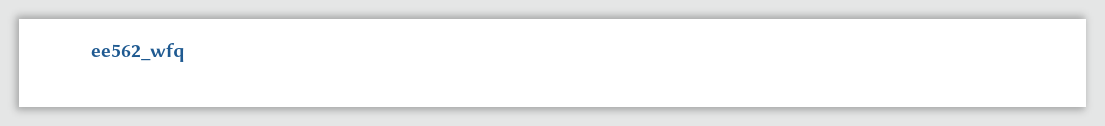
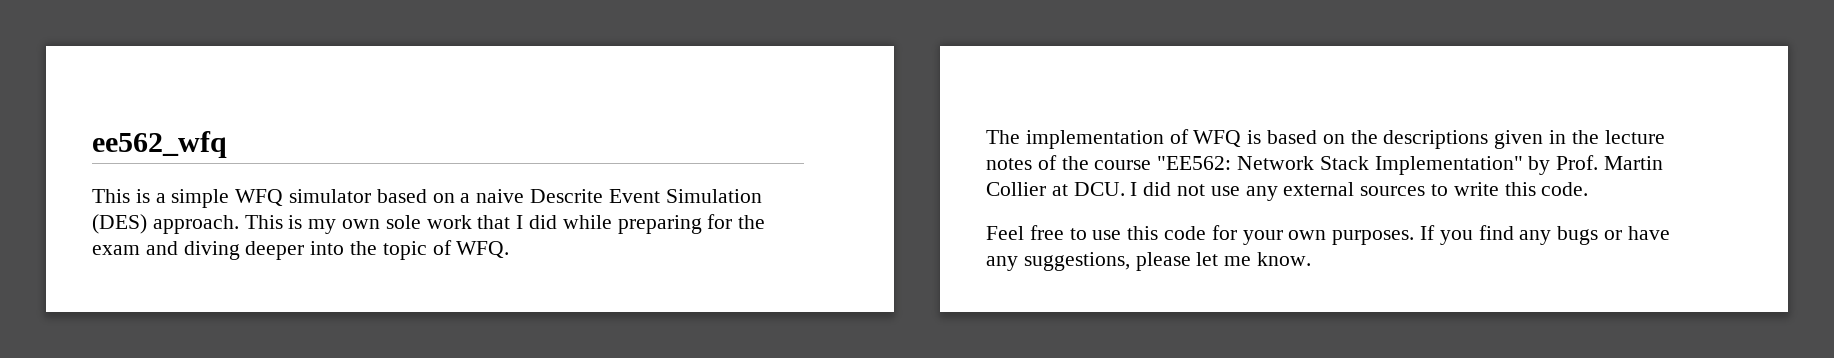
(185, 52) none -> [92,189,762,208] [92,214,766,234] [92,240,510,260] [986,129,1665,149] [986,155,1664,175] [986,182,1589,201] [986,225,1670,245] [986,252,1312,271] // This is a simple WFQ simulator based on a naive Descrite Event Simulation (DES) approach. This is my own sole work that I did while preparing for the exam and diving deeper into the topic of WFQ. // The implementation of WFQ is based on the descriptions given in the lecture notes of the course "EE562: Network Stack Implementation" by Prof. Martin Collier at DCU. I did not use any external sources to write this code. // Feel free to use this code for your own purposes. If you find any bugs or have any suggestions, please let me know.

